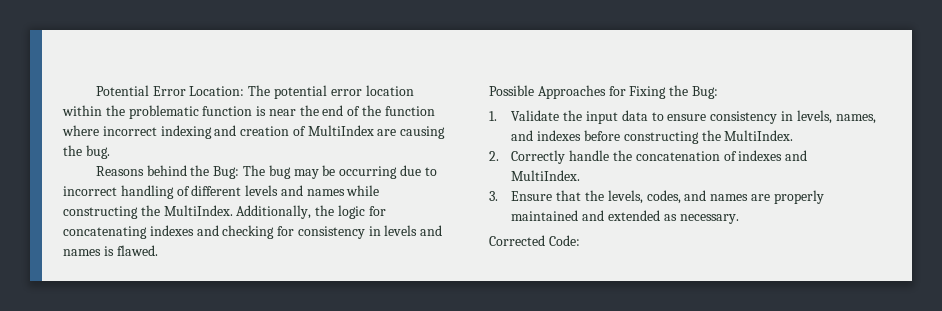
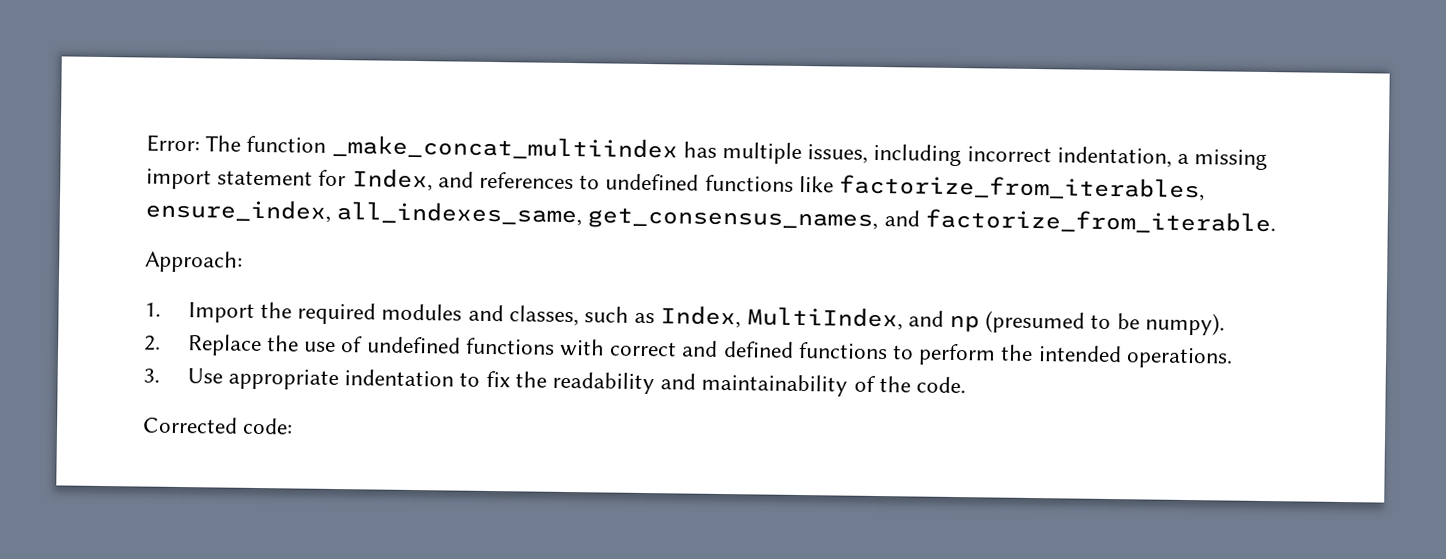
[95,85,414,99] [62,105,435,119] [62,125,446,139] [63,145,110,159] [95,165,437,179] [63,185,380,199] [63,205,386,219] [63,225,443,239] [63,245,158,256] [489,85,718,99] [489,110,876,124] [511,130,794,144] [489,150,808,164] [511,170,581,181] [489,190,824,204] [511,210,739,224] Potential Error Location: The potential error location within the problematic function is near the end of the function where incorrect indexing and creation of MultiIndex are causing the bug. // Reasons behind the Bug: The bug may be occurring due to incorrect handling of different levels and names while constructing the MultiIndex. Additionally, the logic for concatenating indexes and checking for consistency in levels and names is flawed. // Possible Approaches for Fixing the Bug: // 1. Validate the input data to ensure consistency in levels, names, and indexes before constructing the MultiIndex. // 2. Correctly handle the concatenation of indexes and MultiIndex. // 3. Ensure that the levels, codes, and names are properly maintained and extended as necessary. -> [146,134,1268,171] [146,168,1206,202] [145,198,1276,235] [145,250,243,273] [144,302,1225,336] [144,334,1233,369] [143,368,967,397] Error: The function _make_concat_multiindex has multiple issues, including incorrect indentation, a missing import statement for Index, and references to undefined functions like factorize_from_iterables, ensure_index, all_indexes_same, get_consensus_names, and factorize_from_iterable. // Approach: // 1. Import the required modules and classes, such as Index, MultiIndex, and np (presumed to be numpy). // 2. Replace the use of undefined functions with correct and defined functions to perform the intended operations. // 3. Use appropriate indentation to fix the readability and maintainability of the code.
[548,235,580,246] Code: -> [242,417,294,435] code:

